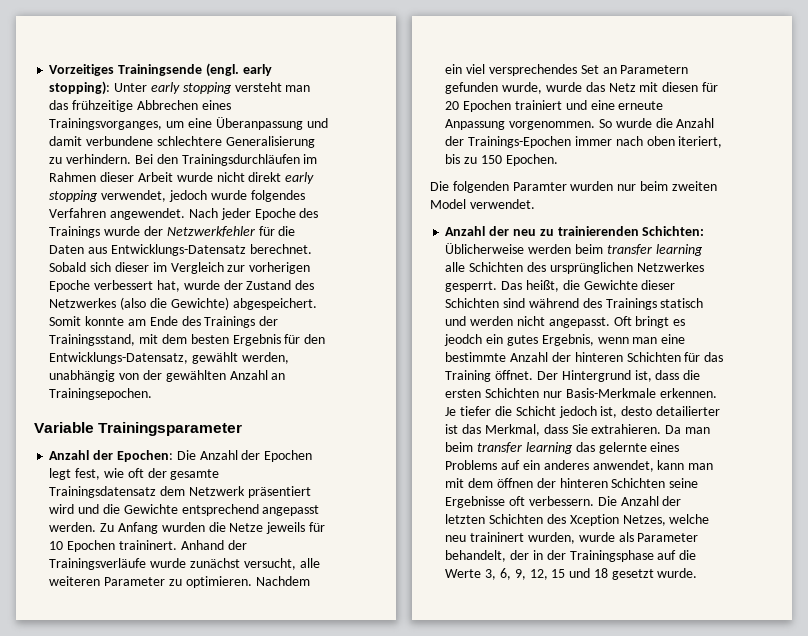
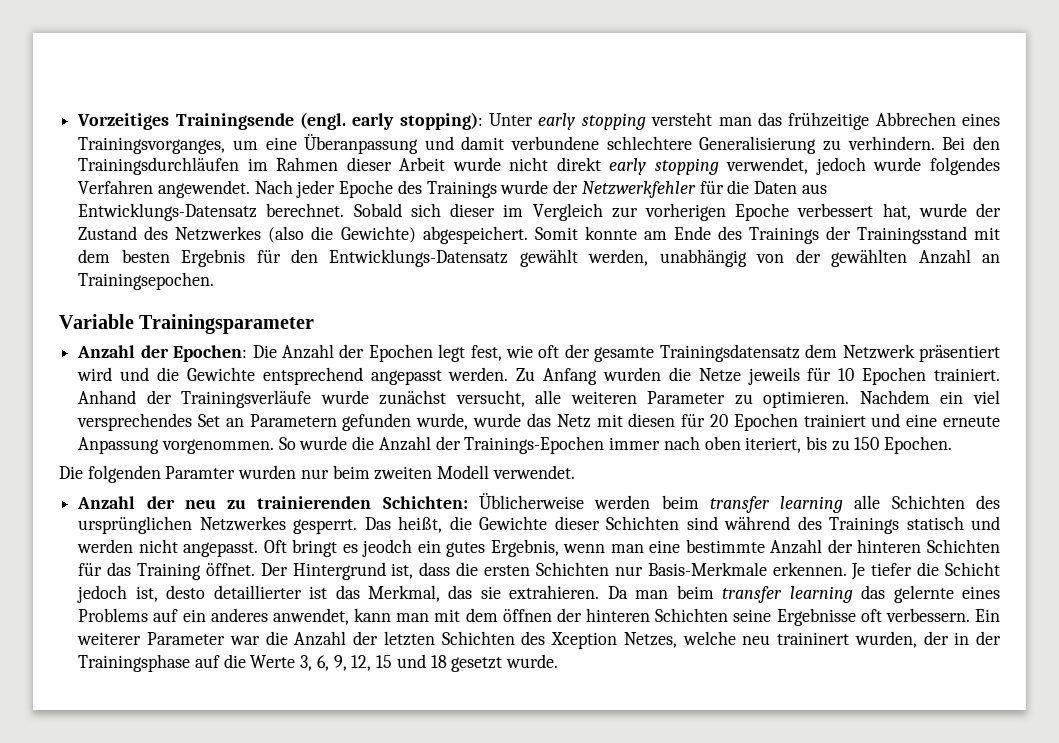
[49,334,136,346] Trainingsstand, -> [856,226,967,244] Trainingsstand
[49,352,189,364] Entwicklungs-Datensatz, -> [329,249,509,267] Entwicklungs-Datensatz
[118,540,177,550] traininert. -> [934,368,1000,381] trainiert.
[430,199,466,209] Model -> [437,465,490,479] Modell
[655,406,720,416] detailierter -> [213,585,302,599] detaillierter
[543,424,588,434] dass Sie -> [448,585,501,599] das sie
[597,496,617,506] Die -> [974,609,1000,622] [77,631,288,645] Ein weiterer Parameter war die
[578,532,699,542] [445,550,507,562] wurde als Parameter behandelt, -> (917, 639) none

